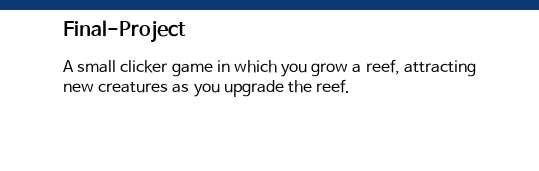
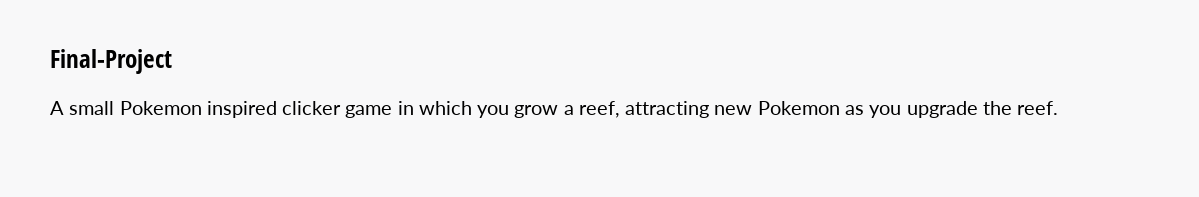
(117, 66) none -> [119,101,277,118] Pokemon inspired
[98,82,169,93] creatures -> [757,101,840,115] Pokemon

